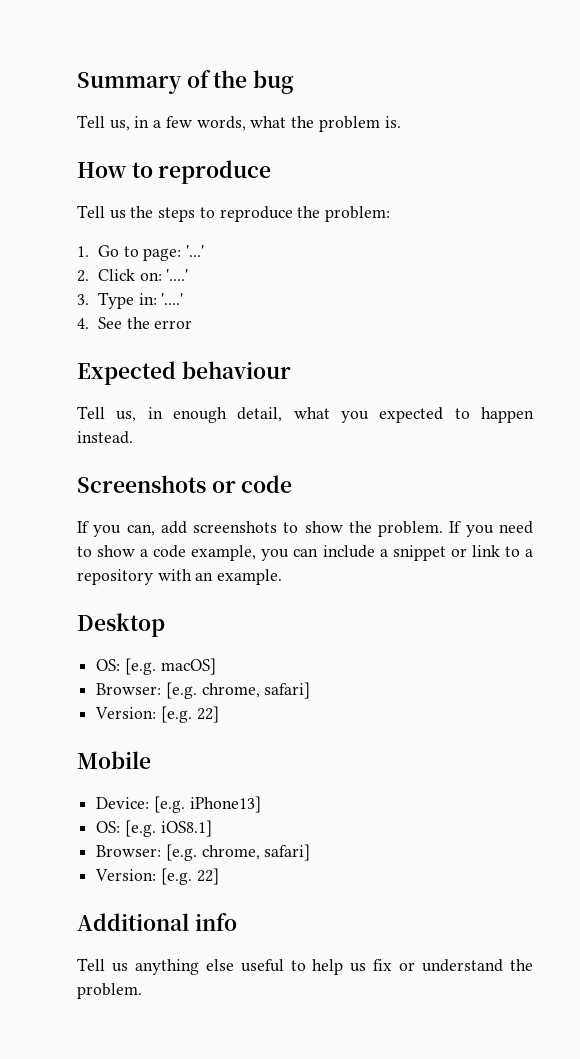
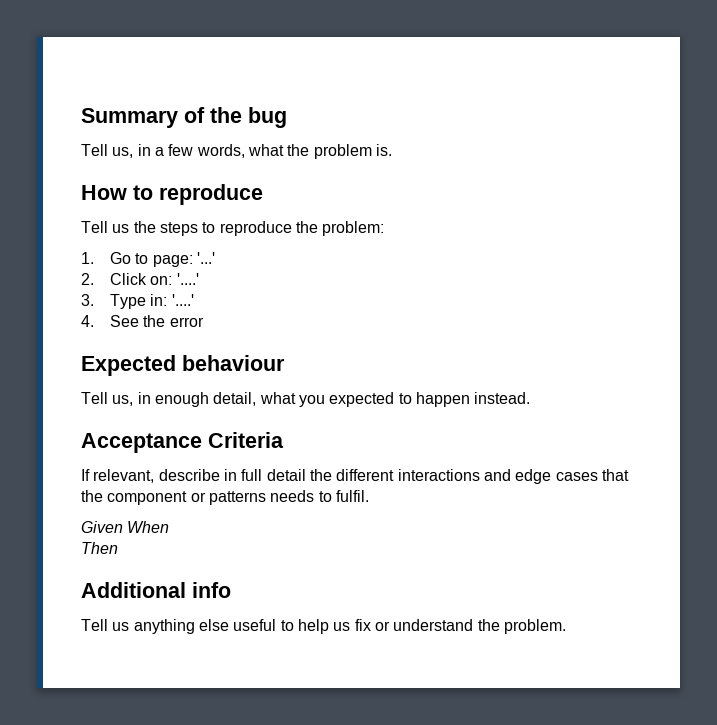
[77,475,293,493] [77,521,533,537] [77,545,534,561] [77,569,283,585] [77,613,165,637] [96,658,216,675] [96,682,311,699] [95,706,219,723] [77,751,151,769] [96,796,261,813] [96,820,212,837] [96,844,311,861] [95,868,219,885] Screenshots or code // If you can, add screenshots to show the problem. If you need to show a code example, you can include a snippet or link to a repository with an example. // Desktop // OS: [e.g. macOS] // Browser: [e.g. chrome, safari] // Version: [e.g. 22] // Mobile // Device: [e.g. iPhone13] // OS: [e.g. iOS8.1] // Browser: [e.g. chrome, safari] // Version: [e.g. 22] -> [81,432,284,453] [81,469,629,484] [81,490,369,505] [81,521,170,533] [81,542,118,554] Acceptance Criteria // If relevant, describe in full detail the different interactions and edge cases that the component or patterns needs to fulfil. // Given When // Then

